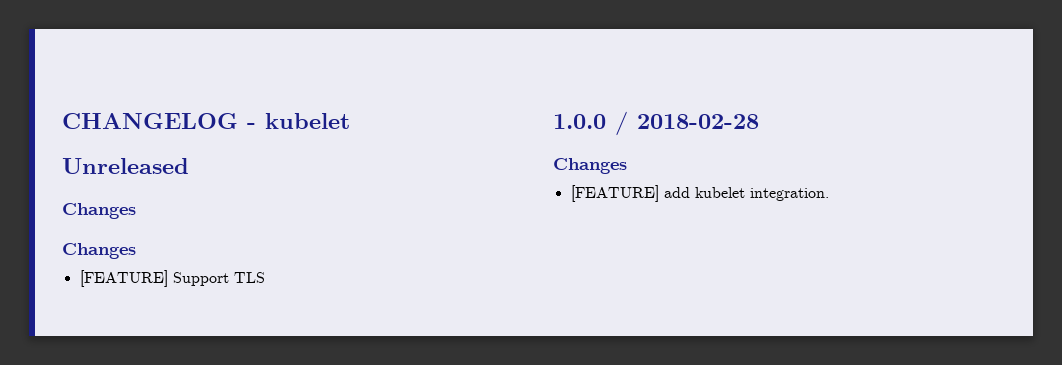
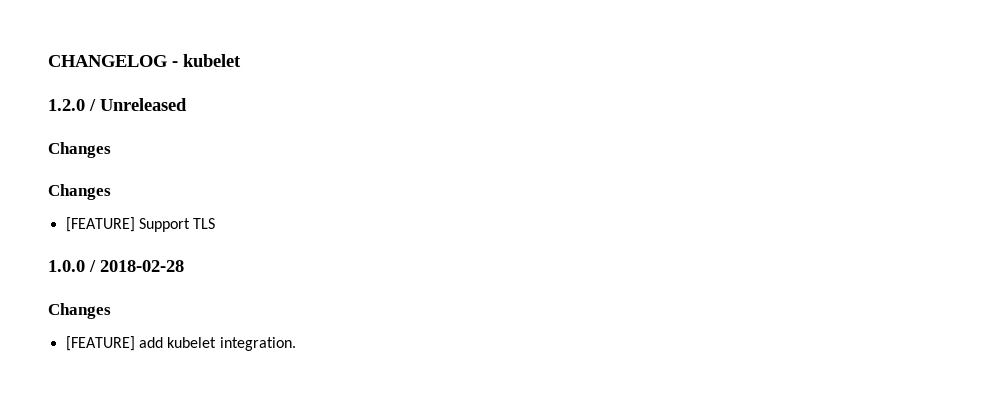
(350, 121) none -> [48,99,96,111] 1.2.0 /

